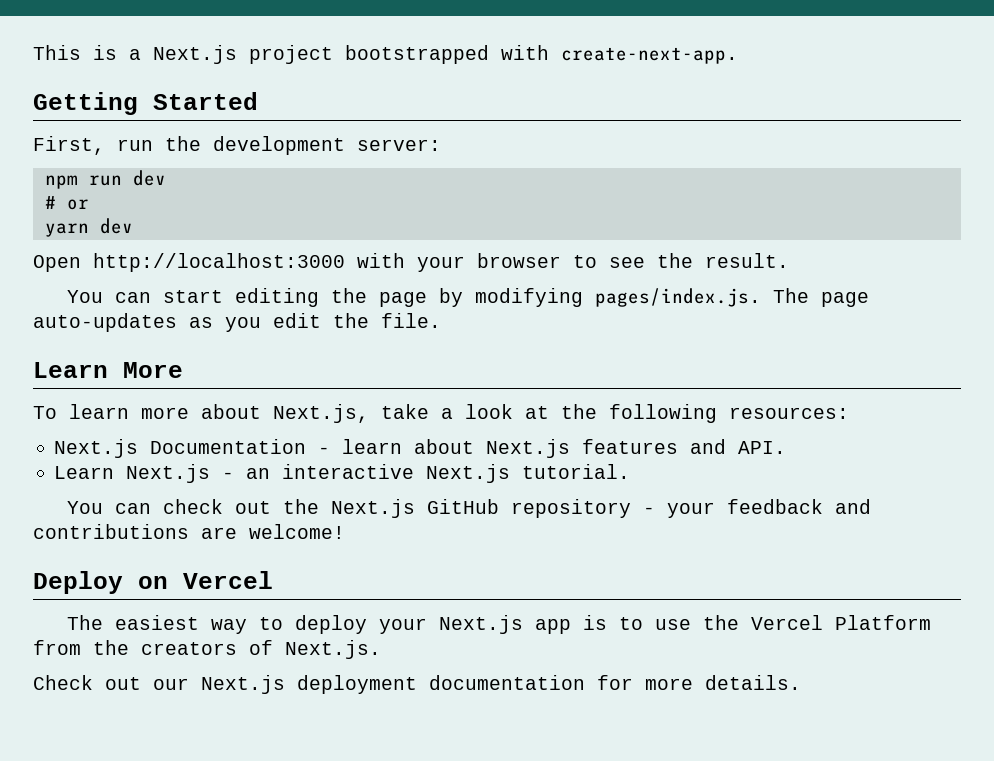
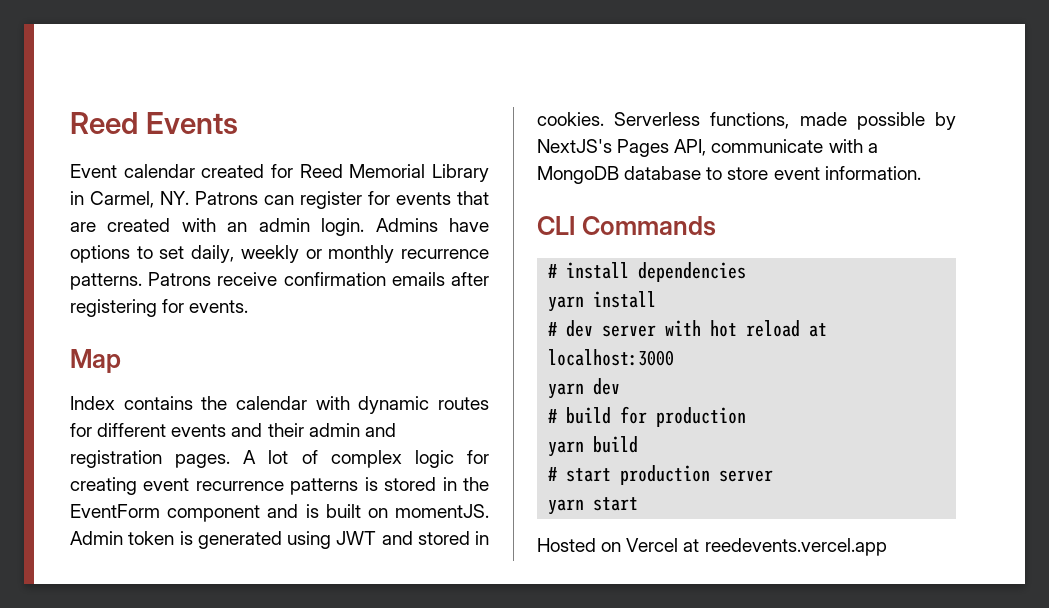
[33,45,738,64] [33,92,258,115] [33,136,441,155] [44,170,166,189] [44,196,89,210] [44,218,133,237] [33,253,789,272] [67,288,870,307] [33,313,441,332] [33,362,183,378] [33,404,849,423] [54,439,787,458] [54,464,631,483] [67,499,872,518] [33,524,345,539] [33,571,273,594] [67,615,932,634] [33,640,381,659] [33,675,801,694] This is a Next.js project bootstrapped with create-next-app. // Getting Started // First, run the development server: // npm run dev // # or // yarn dev // Open http://localhost:3000 with your browser to see the result. // You can start editing the page by modifying pages/index.js. The page auto-updates as you edit the file. // Learn More // To learn more about Next.js, take a look at the following resources: // Next.js Documentation - learn about Next.js features and API. // Learn Next.js - an interactive Next.js tutorial. // You can check out the Next.js GitHub repository - your feedback and contributions are welcome! // Deploy on Vercel // The easiest way to deploy your Next.js app is to use the Vercel Platform from the creators of Next.js. // Check out our Next.js deployment documentation for more details. -> [70,112,238,134] [70,164,490,182] [70,191,489,209] [70,218,489,236] [70,245,489,263] [70,272,489,290] [70,299,249,317] [70,349,121,373] [70,396,490,414] [70,423,396,437] [70,450,490,468] [70,477,490,495] [70,504,490,522] [70,531,489,549] [537,112,956,130] [537,139,878,157] [537,166,921,184] [537,216,716,236] [548,262,747,282] [548,291,657,312] [548,320,828,337] [548,349,675,366] [548,378,621,399] [548,406,747,427] [548,436,639,457] [548,465,774,485] [548,497,639,515] [537,538,887,556] Reed Events // Event calendar created for Reed Memorial Library in Carmel, NY. Patrons can register for events that are created with an admin login. Admins have options to set daily, weekly or monthly recurrence patterns. Patrons receive confirmation emails after registering for events. // Map // Index contains the calendar with dynamic routes for different events and their admin and registration pages. A lot of complex logic for creating event recurrence patterns is stored in the EventForm component and is built on momentJS. Admin token is generated using JWT and stored in cookies. Serverless functions, made possible by NextJS's Pages API, communicate with a MongoDB database to store event information. // CLI Commands // # install dependencies // yarn install // # dev server with hot reload at localhost:3000 // yarn dev // # build for production // yarn build // # start production server // yarn start // Hosted on Vercel at reedevents.vercel.app

